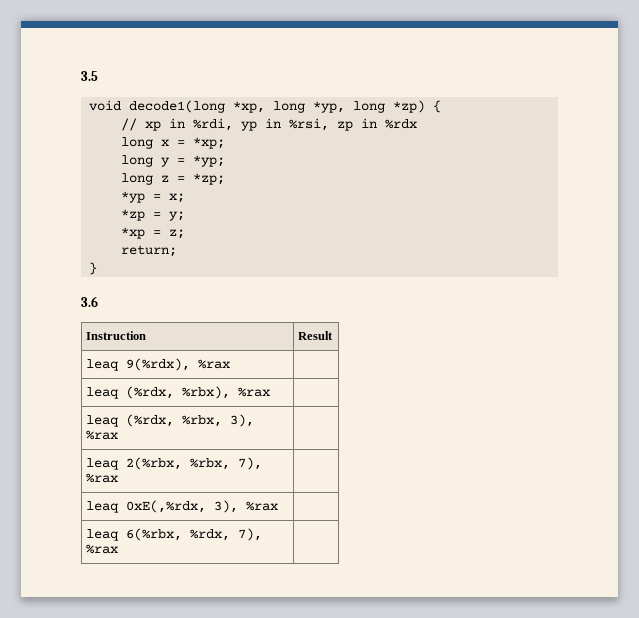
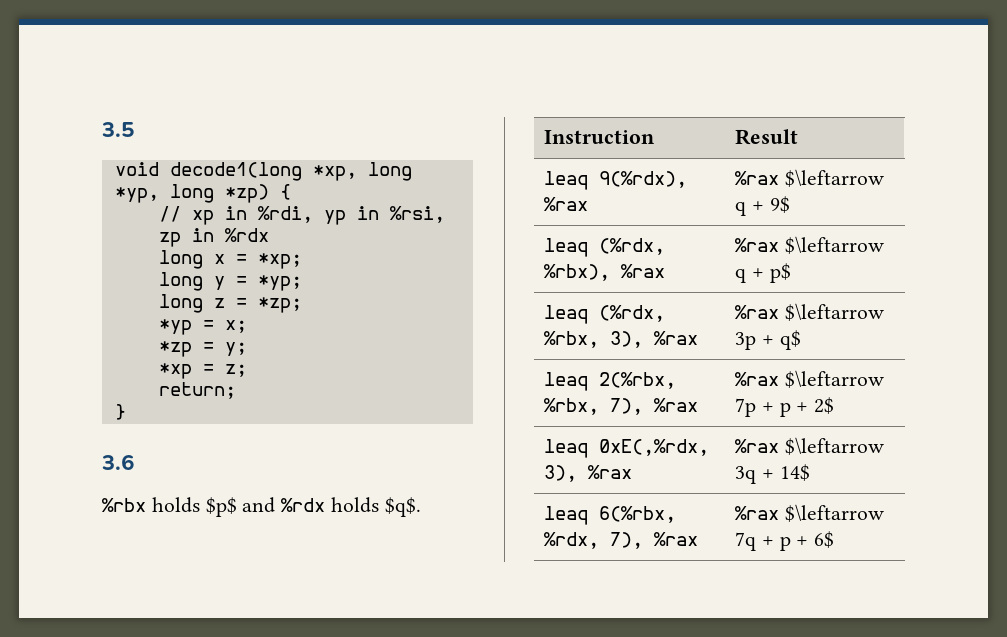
(98, 301) none -> [102,497,421,517] // %rbx holds $p$ and %rdx holds $q$.
(231, 364) none -> [734,169,884,187] [734,196,790,216] %rax $\leftarrow q + 9$
(271, 392) none -> [734,236,884,254] [734,263,791,283] %rax $\leftarrow q + p$
(119, 435) none -> [734,303,884,321] [734,330,801,350] %rax $\leftarrow 3p + q$
(119, 478) none -> [734,370,884,388] [734,397,835,417] %rax $\leftarrow 7p + p + 2$
(279, 506) none -> [734,437,884,455] [734,464,810,484] %rax $\leftarrow 3q + 14$
(119, 549) none -> [734,504,884,522] [734,531,835,551] %rax $\leftarrow 7q + p + 6$

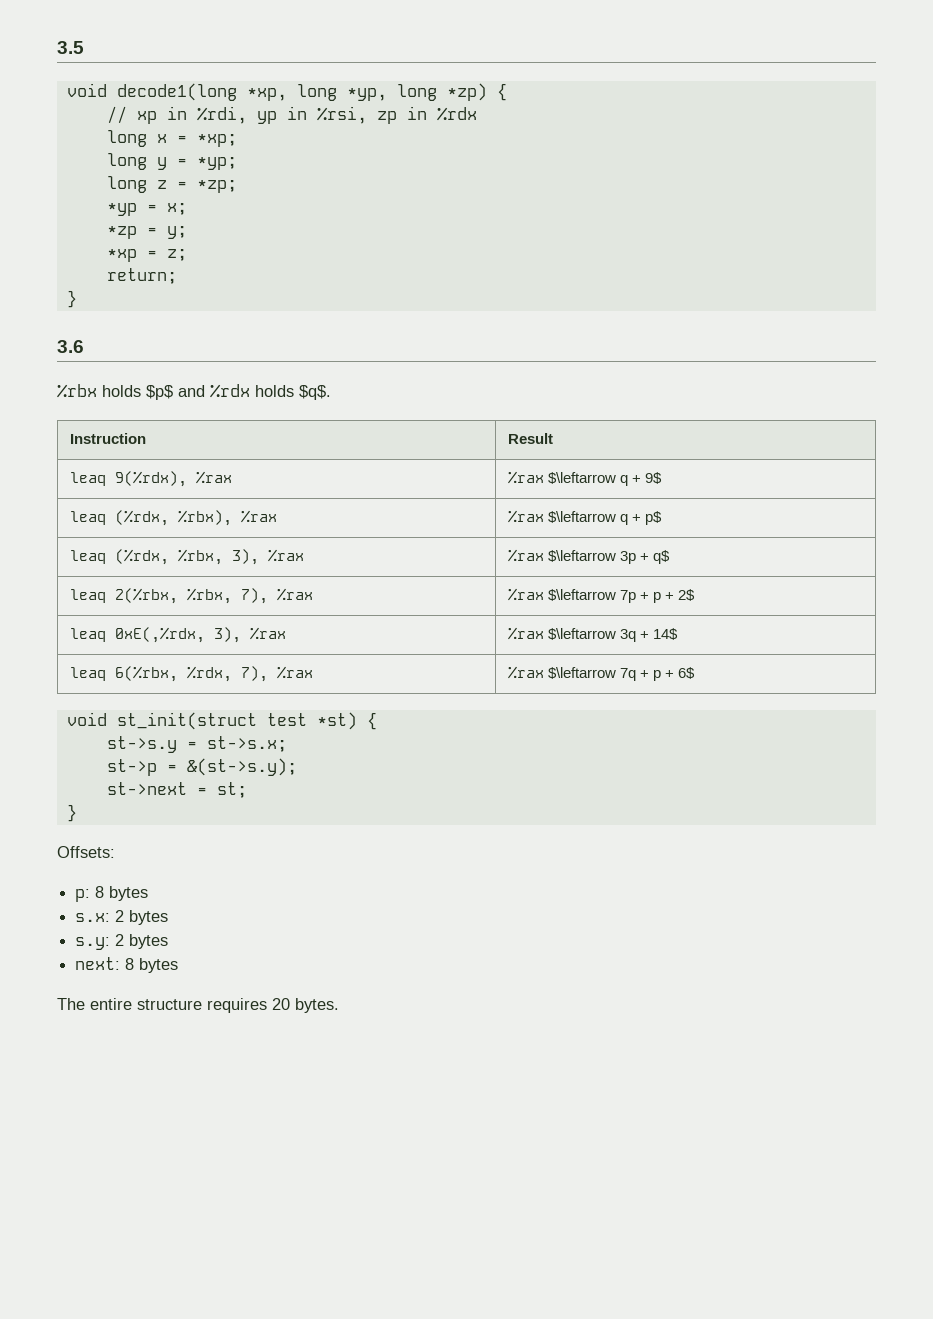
(835, 539) none -> [66,712,377,730] [106,736,287,753] [106,758,297,776] [106,782,247,798] [66,804,77,822] [57,846,115,858] [75,886,149,902] [75,910,169,925] [75,934,169,950] [75,957,179,973] [57,998,339,1013] // void st_init(struct test *st) { // st->s.y = st->s.x; // st->p = &(st->s.y); // st->next = st; // } // Offsets: // p: 8 bytes // s.x: 2 bytes // s.y: 2 bytes // next: 8 bytes // The entire structure requires 20 bytes.

